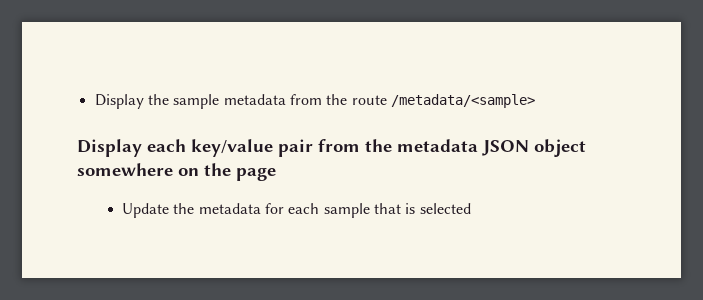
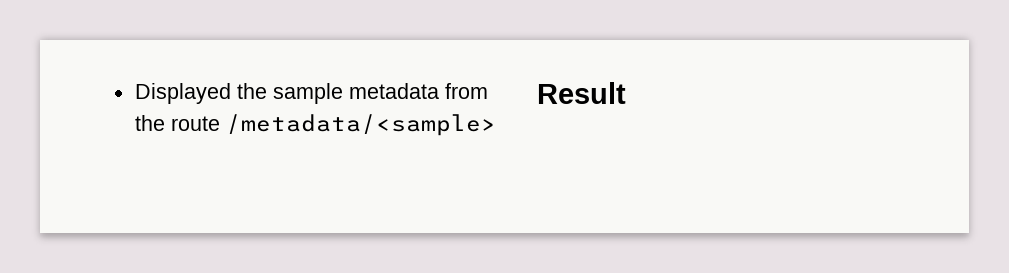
[94,94,144,109] Display -> [134,83,231,104] Displayed
[77,139,586,157] [77,163,276,181] [121,203,471,218] Display each key/value pair from the metadata JSON object somewhere on the page // Update the metadata for each sample that is selected -> [537,82,626,104] Result

